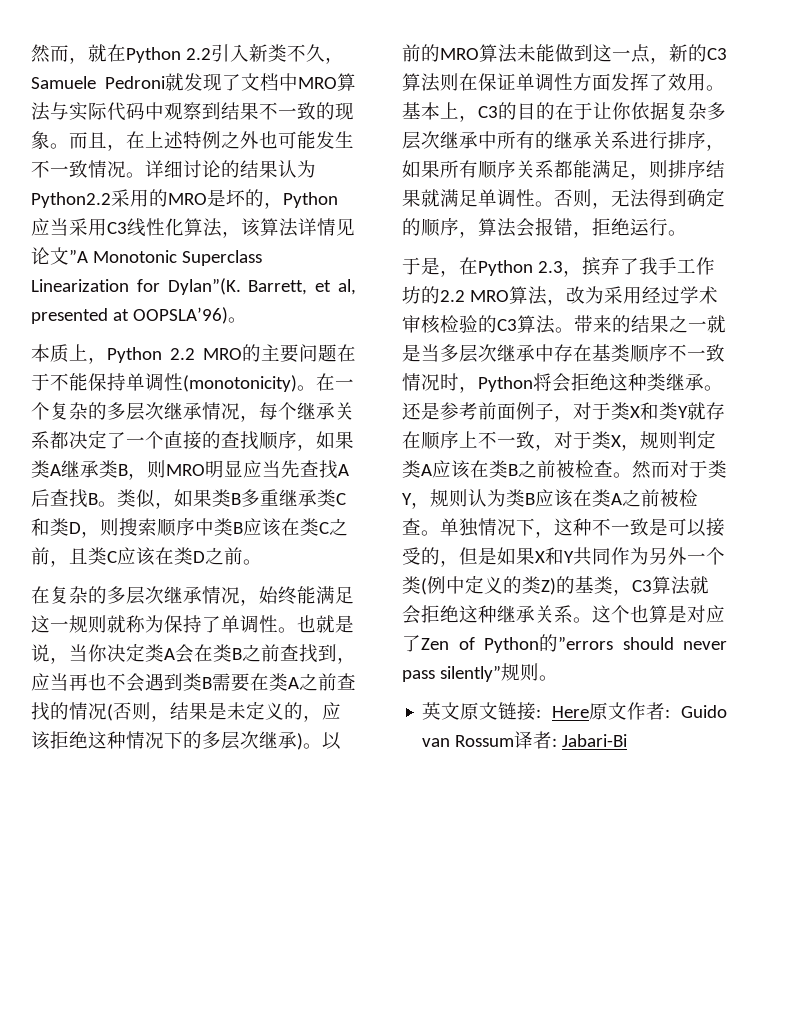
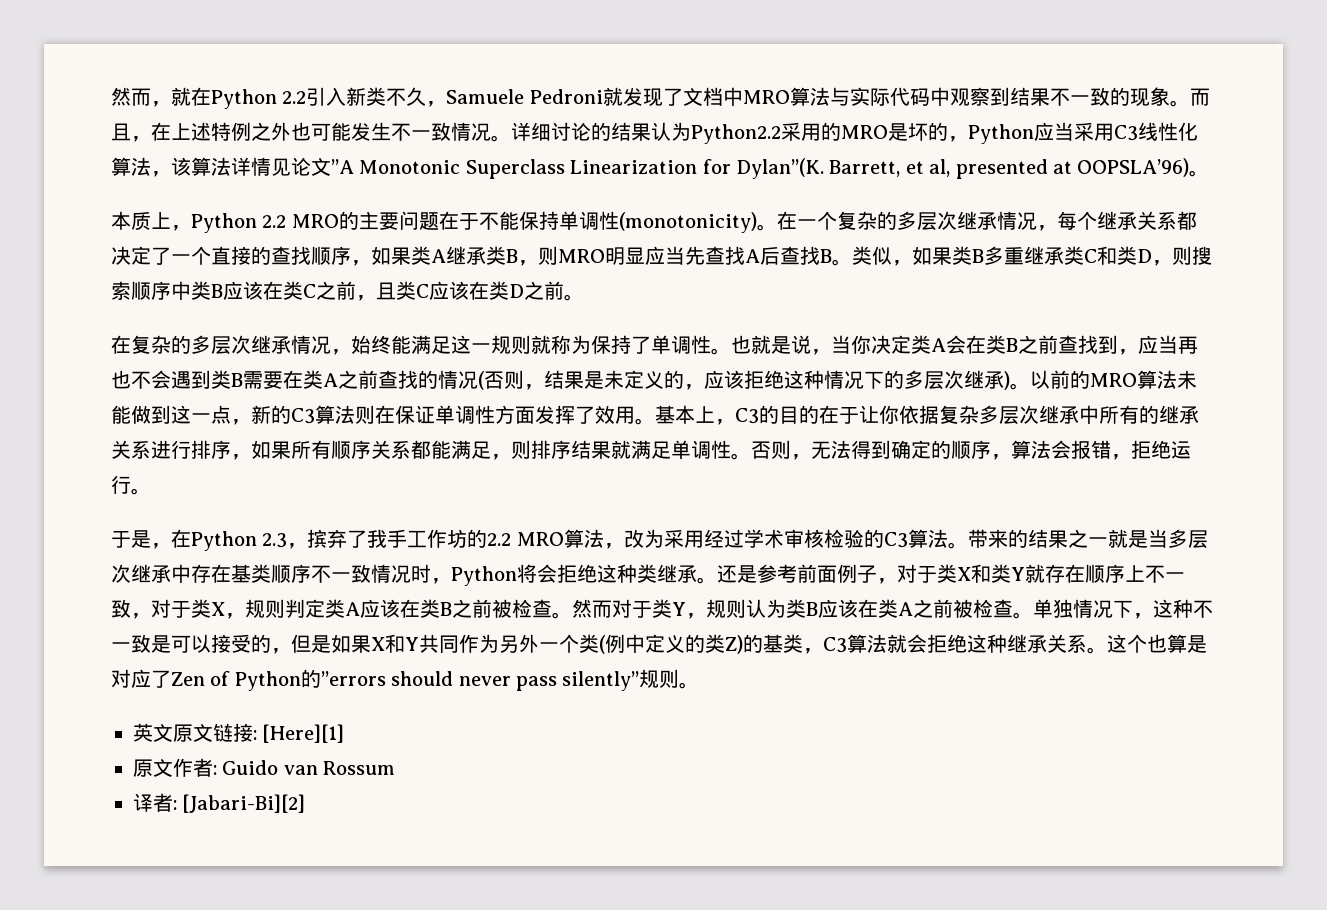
[552,706,590,718] Here -> [262,724,345,743] [Here][1] //
(515, 741) none -> (396, 768) //
[562,734,628,747] Jabari-Bi -> [182,794,306,813] [Jabari-Bi][2]

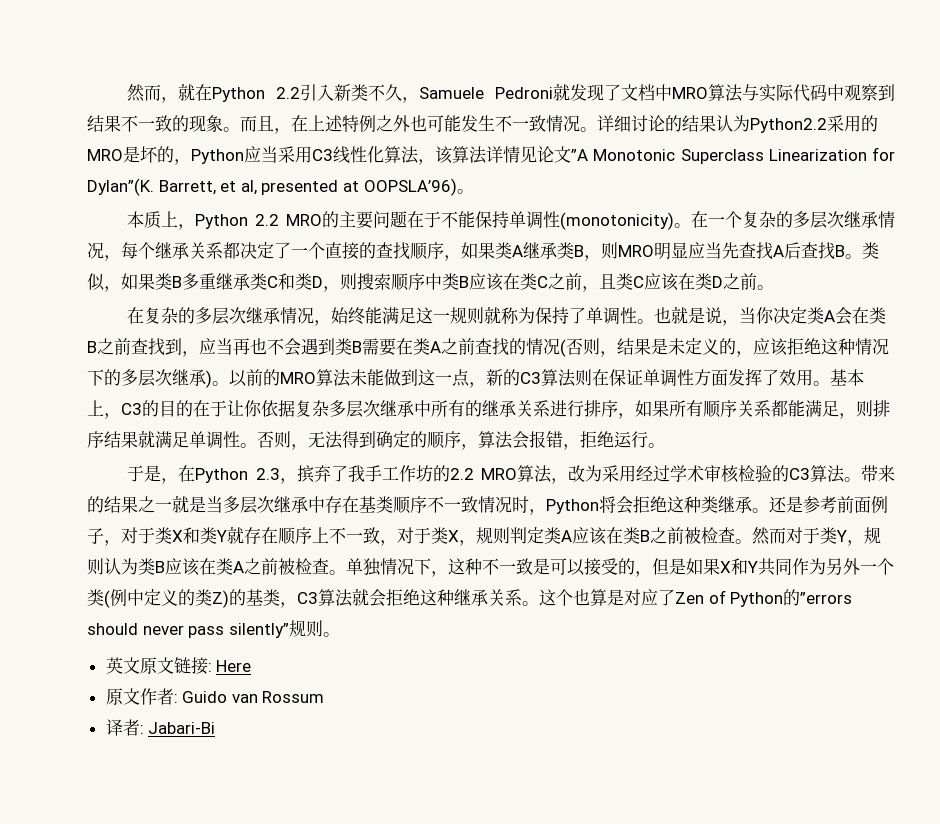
[262,724,345,743] [Here][1] -> [216,660,252,672] Here
[182,794,306,813] [Jabari-Bi][2] -> [148,722,216,734] Jabari-Bi

